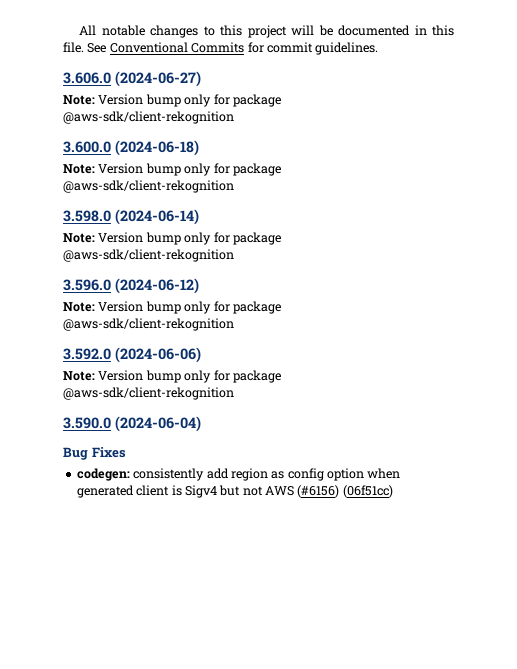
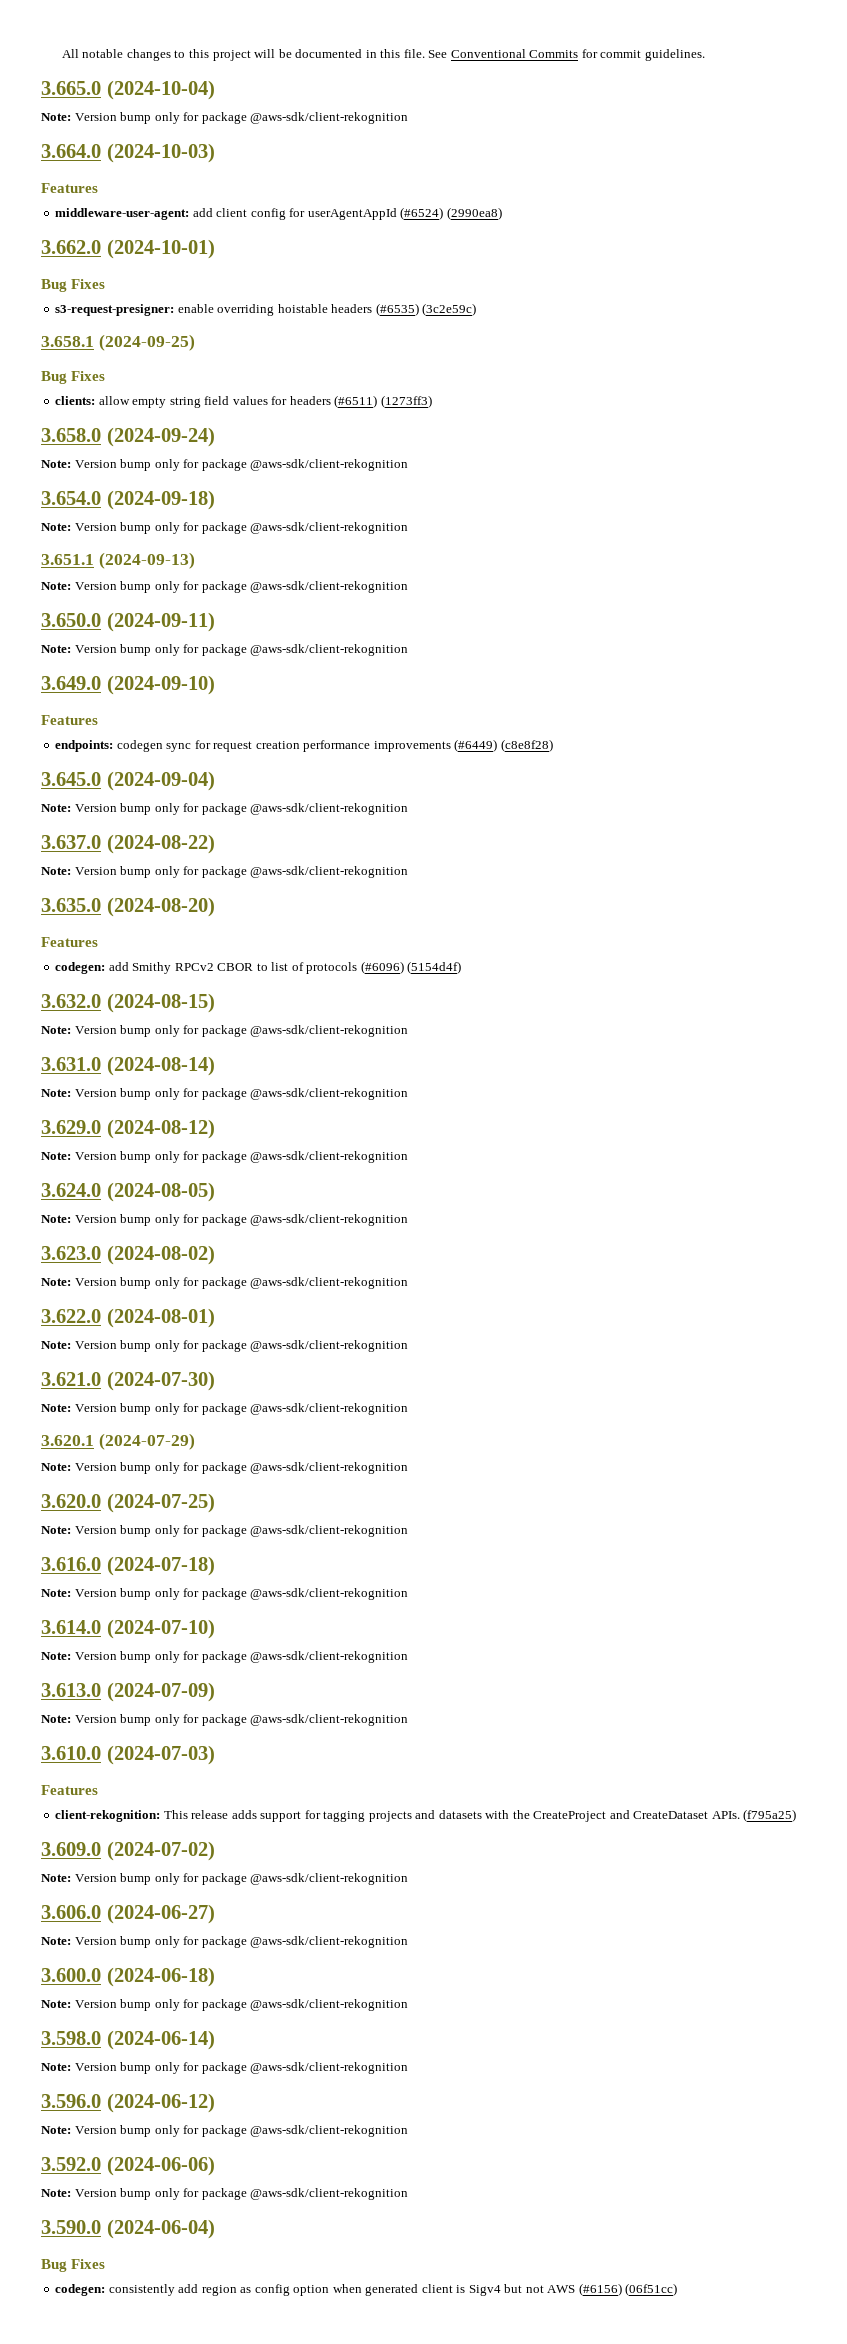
(379, 48) none -> [41,80,215,100] [41,112,409,124] [41,143,215,163] [41,183,98,193] [55,207,502,220] [41,239,215,259] [41,279,106,292] [55,303,477,316] [41,334,195,351] [41,371,106,384] [55,395,432,408] [41,427,215,447] [41,459,409,471] [41,490,215,510] [41,522,409,534] [41,552,195,569] [41,581,409,593] [41,612,215,632] [41,644,409,656] [41,675,215,695] [41,715,98,725] [55,739,553,752] [41,771,215,791] [41,803,409,815] [41,834,215,854] [41,866,409,878] [41,897,215,917] [41,937,98,947] [55,961,462,974] [41,993,215,1013] [41,1025,409,1037] [41,1056,215,1076] [41,1088,409,1100] [41,1119,215,1139] [41,1151,409,1163] [41,1182,215,1202] [41,1214,409,1226] [41,1245,215,1265] [41,1277,409,1289] [41,1308,215,1328] [41,1340,409,1352] [41,1371,215,1391] [41,1403,409,1415] [41,1433,195,1450] [41,1462,409,1474] [41,1493,215,1513] [41,1525,409,1537] [41,1556,215,1576] [41,1588,409,1600] [41,1619,215,1639] [41,1651,409,1663] [41,1682,215,1702] [41,1714,409,1726] [41,1745,215,1765] [41,1785,98,1795] [55,1809,797,1822] [41,1841,215,1861] [41,1873,409,1885] // 3.665.0 (2024-10-04) // Note: Version bump only for package @aws-sdk/client-rekognition // 3.664.0 (2024-10-03) // Features // middleware-user-agent: add client config for userAgentAppId (#6524) (2990ea8) // 3.662.0 (2024-10-01) // Bug Fixes // s3-request-presigner: enable overriding hoistable headers (#6535) (3c2e59c) // 3.658.1 (2024-09-25) // Bug Fixes // clients: allow empty string field values for headers (#6511) (1273ff3) // 3.658.0 (2024-09-24) // Note: Version bump only for package @aws-sdk/client-rekognition // 3.654.0 (2024-09-18) // Note: Version bump only for package @aws-sdk/client-rekognition // 3.651.1 (2024-09-13) // Note: Version bump only for package @aws-sdk/client-rekognition // 3.650.0 (2024-09-11) // Note: Version bump only for package @aws-sdk/client-rekognition // 3.649.0 (2024-09-10) // Features // endpoints: codegen sync for request creation performance improvements (#6449) (c8e8f28) // 3.645.0 (2024-09-04) // Note: Version bump only for package @aws-sdk/client-rekognition // 3.637.0 (2024-08-22) // Note: Version bump only for package @aws-sdk/client-rekognition // 3.635.0 (2024-08-20) // Features // codegen: add Smithy RPCv2 CBOR to list of protocols (#6096) (5154d4f) // 3.632.0 (2024-08-15) // Note: Version bump only for package @aws-sdk/client-rekognition // 3.631.0 (2024-08-14) // Note: Version bump only for package @aws-sdk/client-rekognition // 3.629.0 (2024-08-12) // Note: Version bump only for package @aws-sdk/client-rekognition // 3.624.0 (2024-08-05) // Note: Version bump only for package @aws-sdk/client-rekognition // 3.623.0 (2024-08-02) // Note: Version bump only for package @aws-sdk/client-rekognition // 3.622.0 (2024-08-01) // Note: Version bump only for package @aws-sdk/client-rekognition // 3.621.0 (2024-07-30) // Note: Version bump only for package @aws-sdk/client-rekognition // 3.620.1 (2024-07-29) // Note: Version bump only for package @aws-sdk/client-rekognition // 3.620.0 (2024-07-25) // Note: Version bump only for package @aws-sdk/client-rekognition // 3.616.0 (2024-07-18) // Note: Version bump only for package @aws-sdk/client-rekognition // 3.614.0 (2024-07-10) // Note: Version bump only for package @aws-sdk/client-rekognition // 3.613.0 (2024-07-09) // Note: Version bump only for package @aws-sdk/client-rekognition // 3.610.0 (2024-07-03) // Features // client-rekognition: This release adds support for tagging projects and datasets with the CreateProject and CreateDataset APIs. (f795a25) // 3.609.0 (2024-07-02) // Note: Version bump only for package @aws-sdk/client-rekognition

